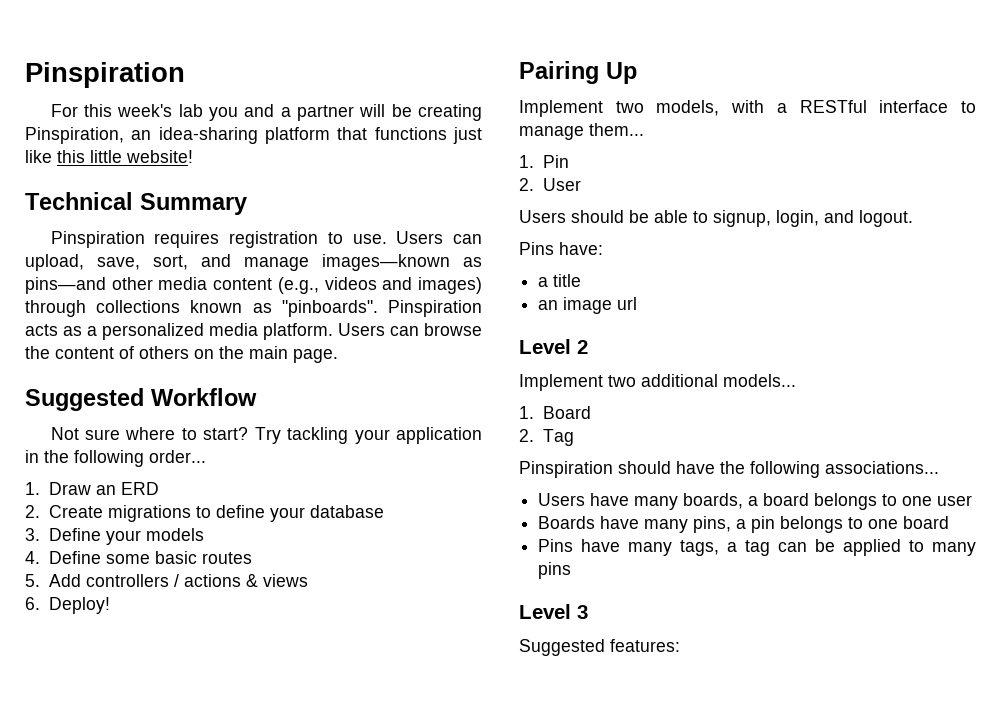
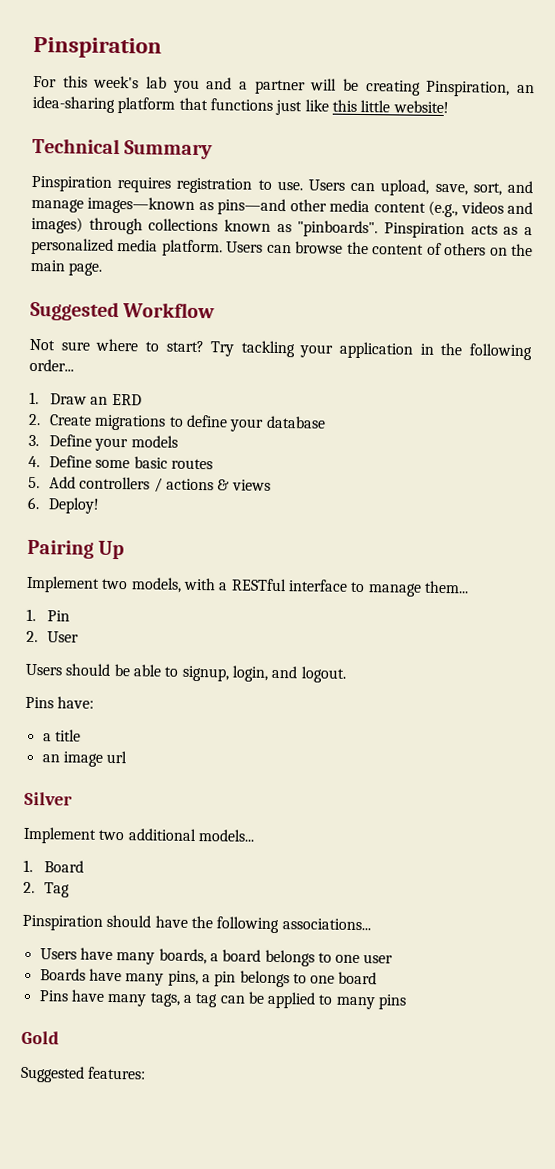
[519,339,588,354] Level 2 -> [24,791,73,806] Silver
[519,604,588,619] Level 3 -> [21,1030,59,1045] Gold

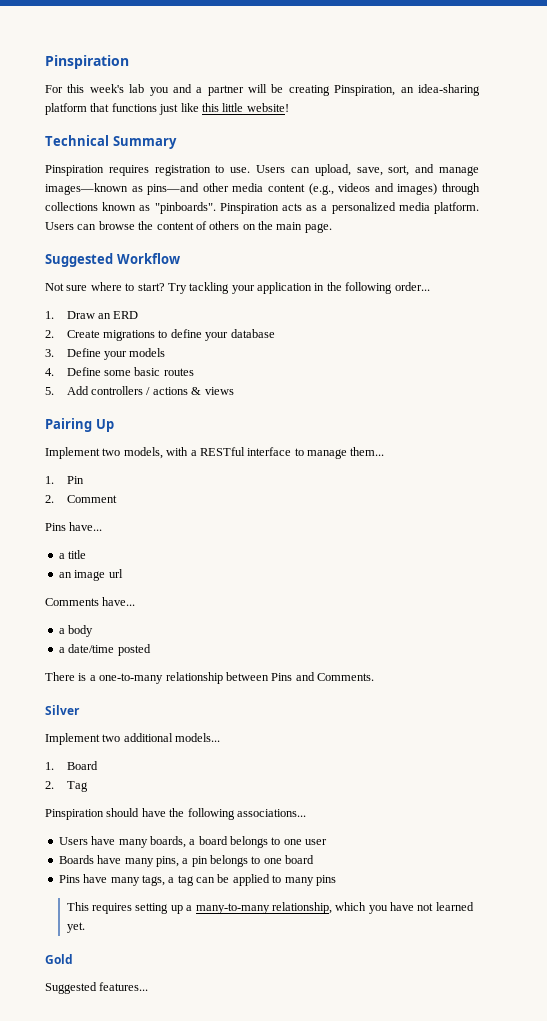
[27,496,100,514] // 6. Deploy! -> (234, 391) none
[46,631,79,643] [25,663,346,683] [25,696,95,709] User // Users should be able to signup, login, and logout. // Pins have: -> [66,495,117,503] [45,522,103,531] Comment // Pins have...
(128, 757) none -> [45,597,136,606] [58,625,94,637] [58,644,151,656] [45,672,374,684] // Comments have... // a body // a date/time posted // There is a one-to-many relationship between Pins and Comments.
(407, 1002) none -> [66,902,474,914] [66,922,85,933] // This requires setting up a many-to-many relationship, which you have not learned yet.
[87,1066,147,1080] features: -> [99,982,149,991] features...

